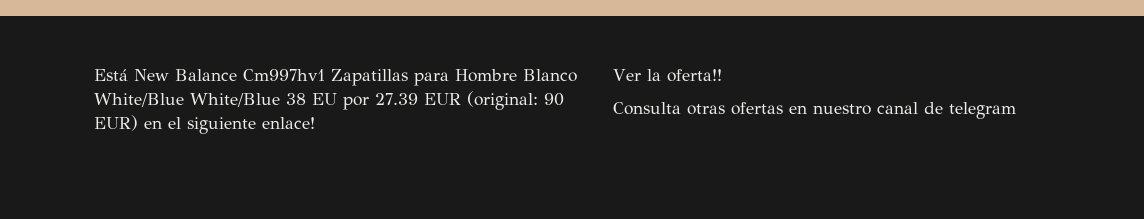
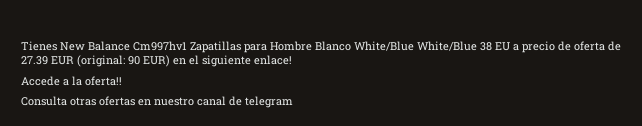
[94,69,128,81] Está -> [21,41,57,51] Tienes
[343,96,369,110] por -> [513,41,621,53] a precio de oferta de
[613,69,641,81] Ver -> [21,76,69,86] Accede a

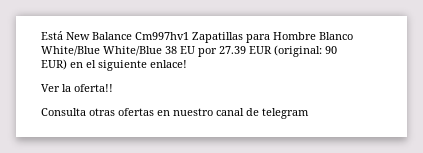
[21,41,57,51] Tienes -> [41,31,63,40] Está
[513,41,621,53] a precio de oferta de -> [198,48,217,57] por
[21,76,69,86] Accede a -> [41,84,60,92] Ver

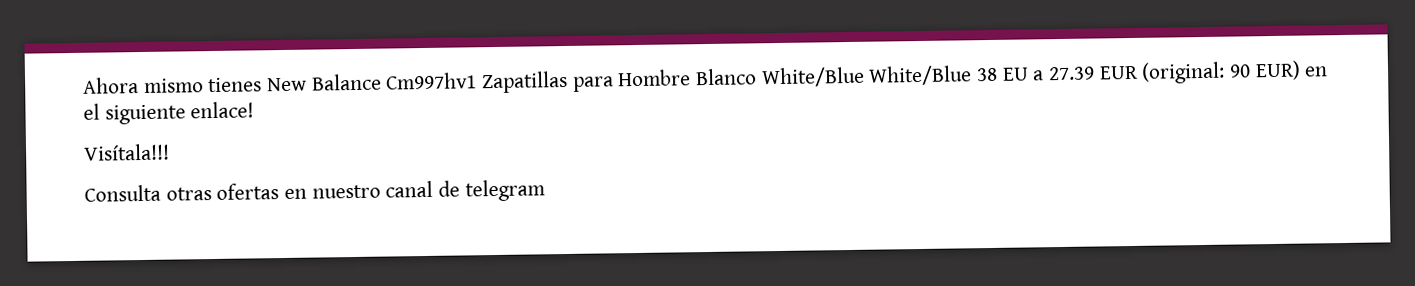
[41,31,63,40] Está -> [83,77,263,94] Ahora mismo tienes
[198,48,217,57] por -> [1033,70,1045,81] a
[41,84,113,92] Ver la oferta!! -> [83,143,170,161] Visítala!!!

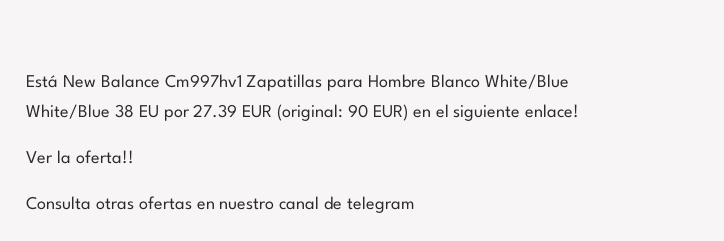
[83,77,263,94] Ahora mismo tienes -> [26,75,58,88] Está
[1033,70,1045,81] a -> [163,109,190,121] por
[83,143,170,161] Visítala!!! -> [26,150,134,164] Ver la oferta!!

